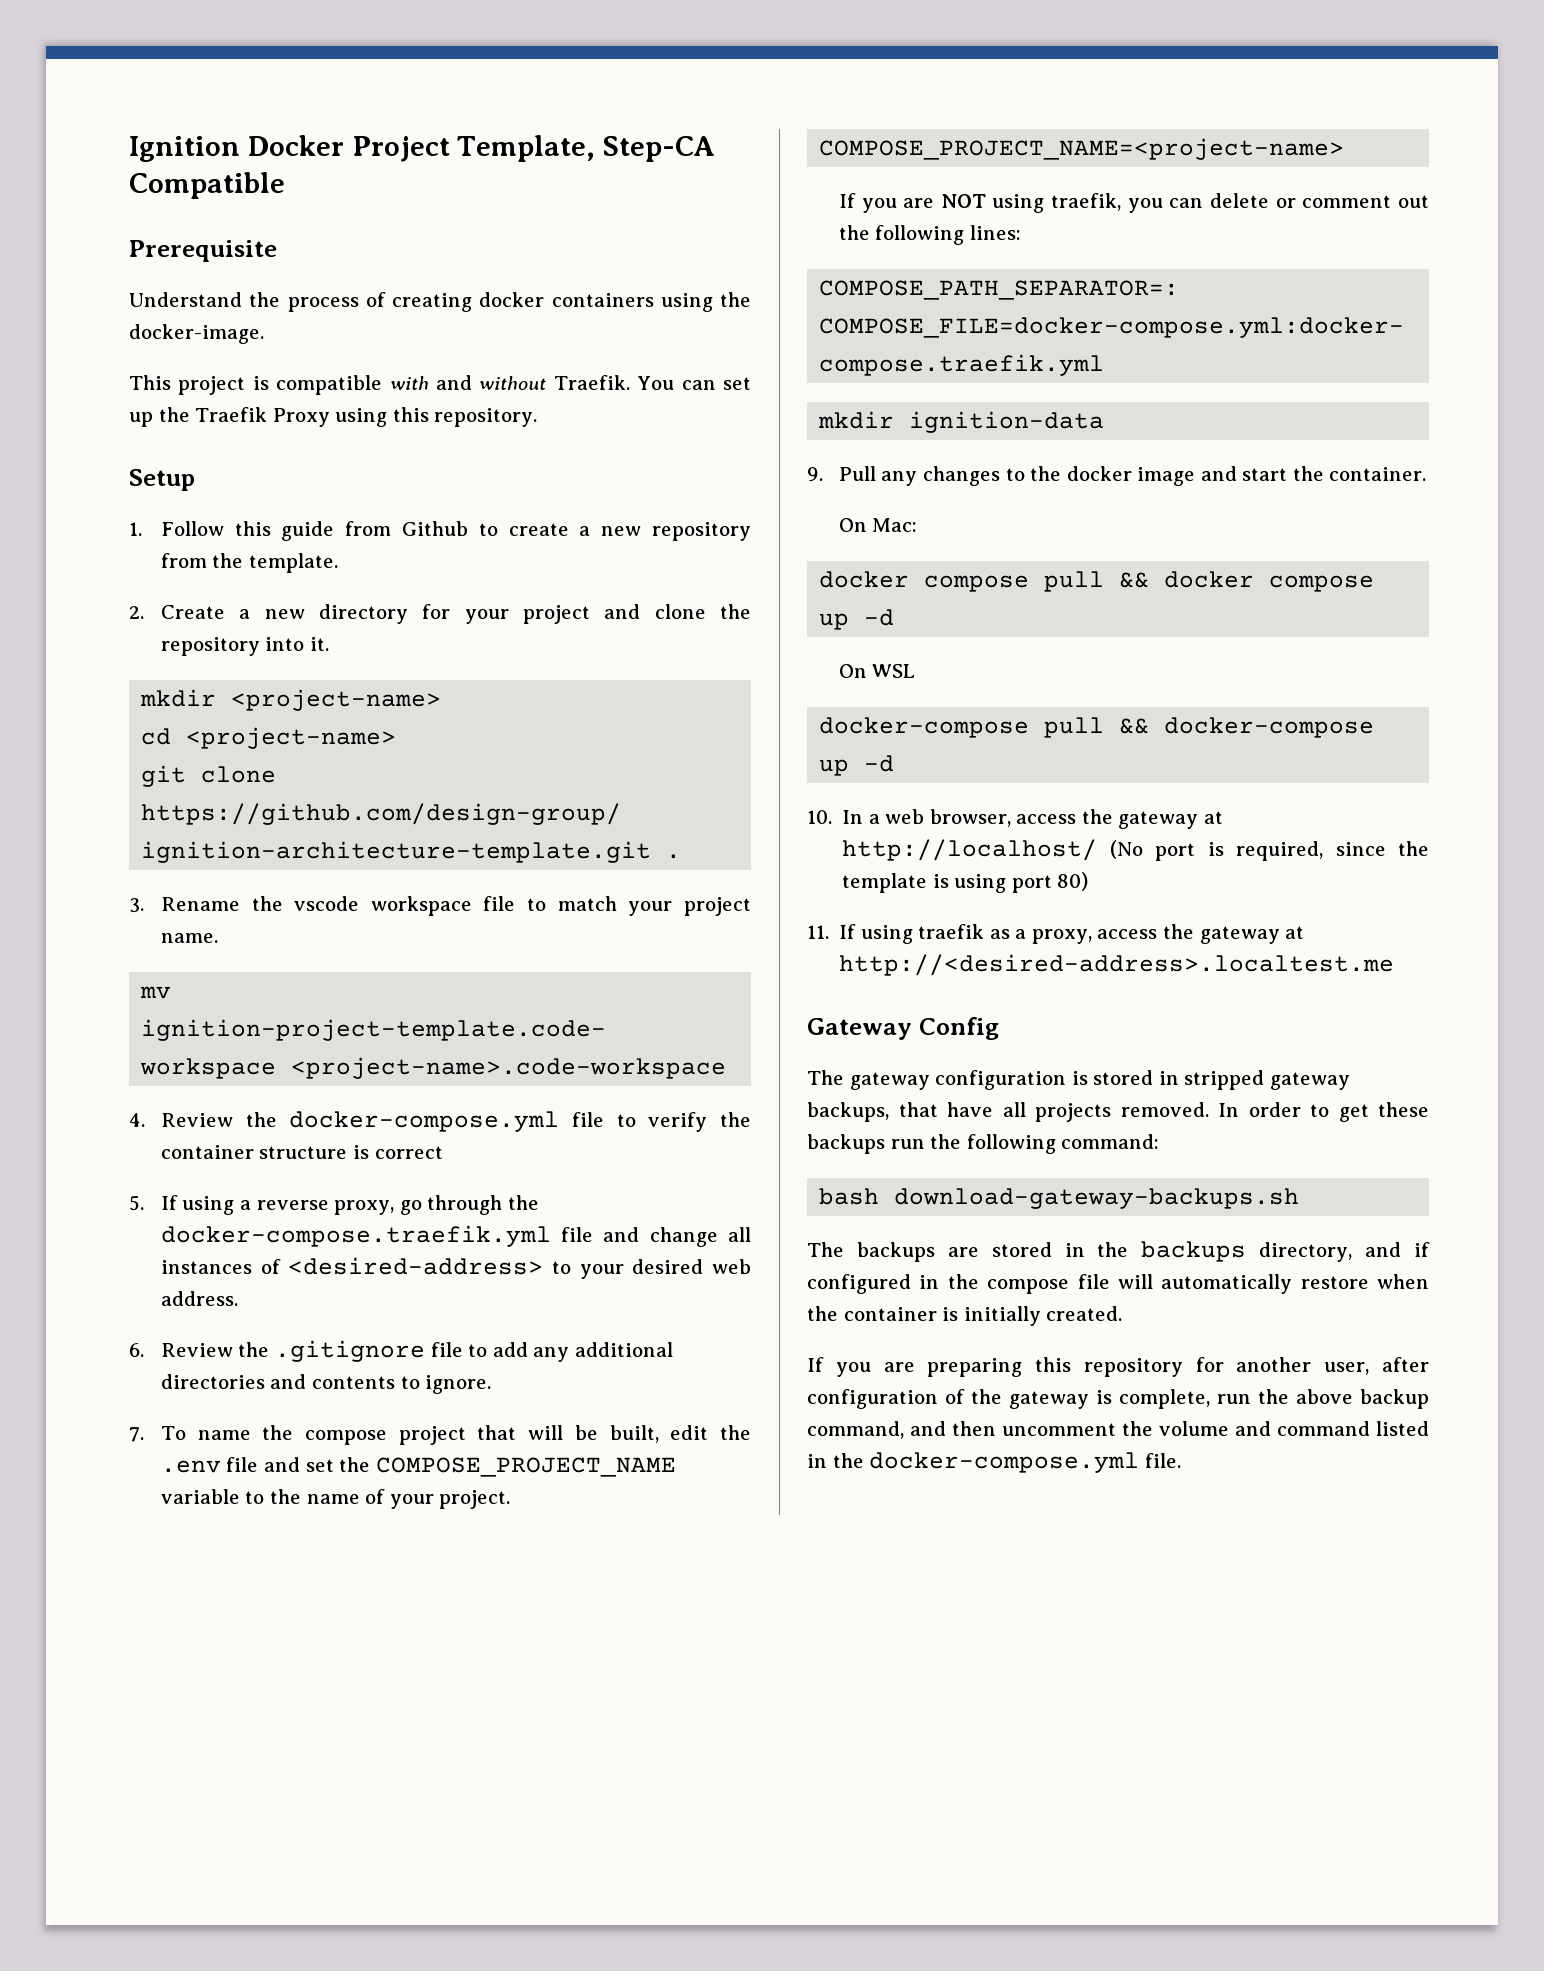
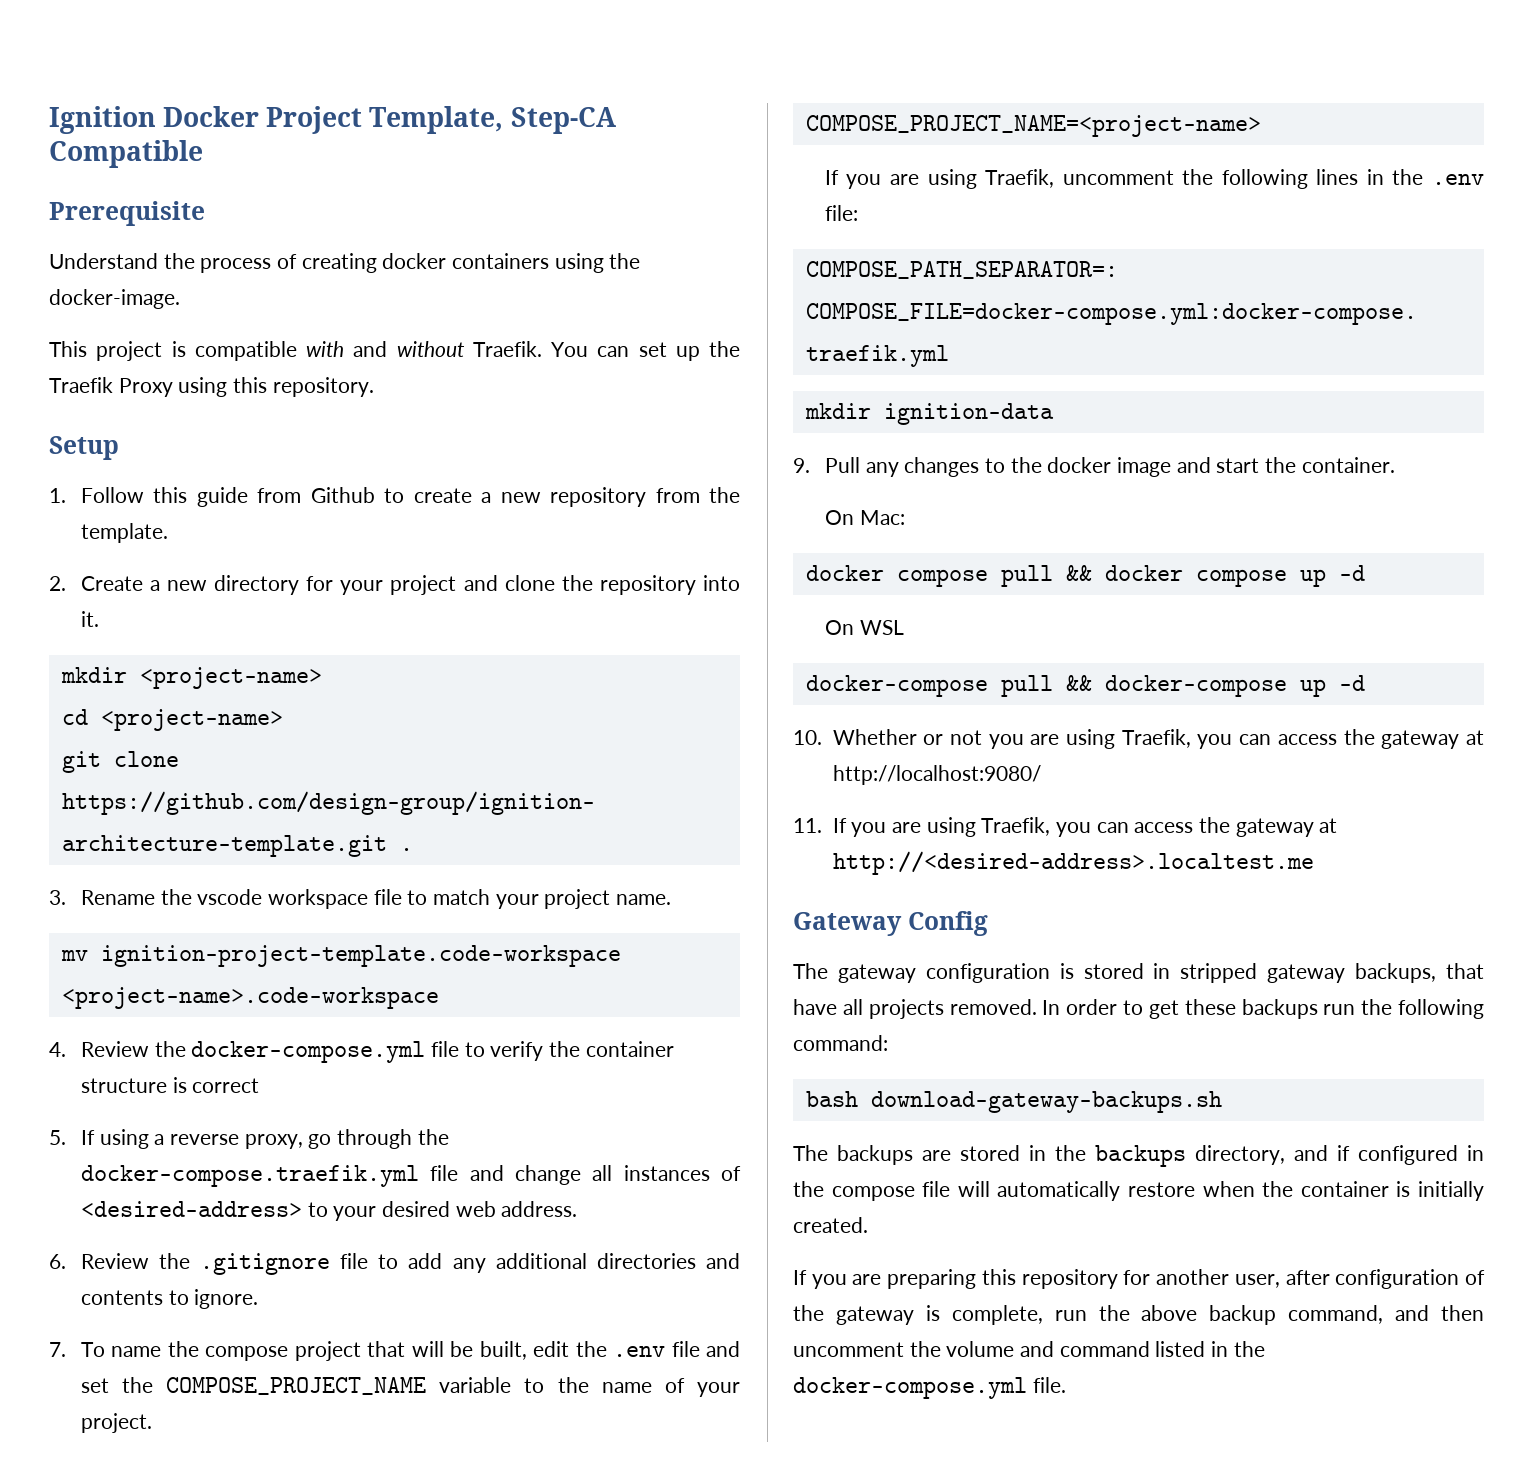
[940,193,1429,213] [838,225,1021,245] NOT using traefik, you can delete or comment out the following lines: -> [927,169,1485,189] [824,205,858,221] using Traefik, uncomment the following lines in the .env file:
[842,809,1223,829] [842,839,1429,861] [842,872,1089,893] [807,924,1092,944] In a web browser, access the gateway at http://localhost/ (No port is required, since the template is using port 80) // 11. If using traefik as a proxy, -> [832,729,1484,749] [832,765,1041,785] [793,817,1129,837] Whether or not you are using Traefik, you can access the gateway at http://localhost:9080/ // 11. If you are using Traefik, you can

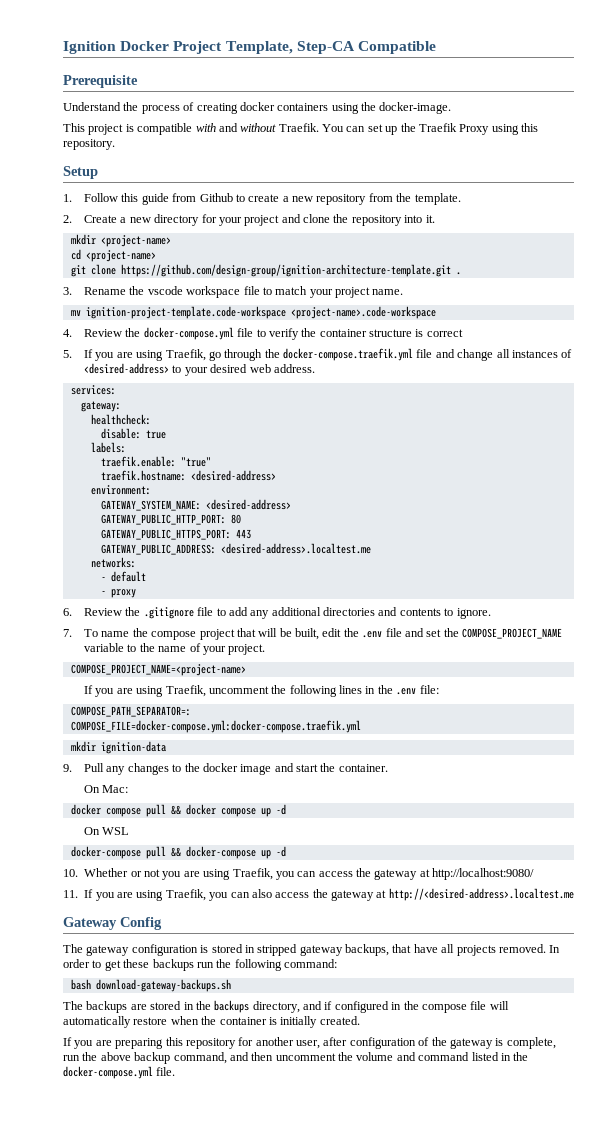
[99,1129,303,1149] using a reverse proxy, -> [95,349,206,361] you are using Traefik,
(578, 1209) none -> [70,385,116,395] [80,401,121,412] [90,414,151,425] [100,428,166,439] [90,442,126,453] [100,456,211,467] [100,470,276,481] [90,485,151,495] [100,499,291,511] [100,514,241,525] [100,529,251,540] [100,543,371,555] [90,557,136,568] [100,571,146,582] [100,589,136,598] // services: // gateway: // healthcheck: // disable: true // labels: // traefik.enable: "true" // traefik.hostname: <desired-address> // environment: // GATEWAY_SYSTEM_NAME: <desired-address> // GATEWAY_PUBLIC_HTTP_PORT: 80 // GATEWAY_PUBLIC_HTTPS_PORT: 443 // GATEWAY_PUBLIC_ADDRESS: <desired-address>.localtest.me // networks: // - default // - proxy
(1129, 827) none -> [251,889,272,898] also

